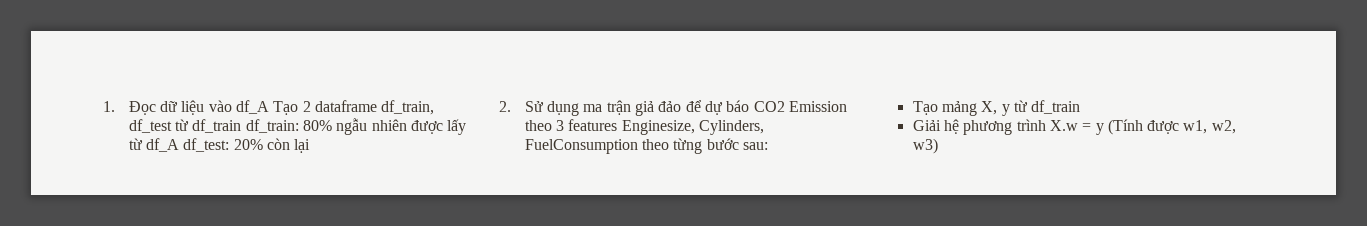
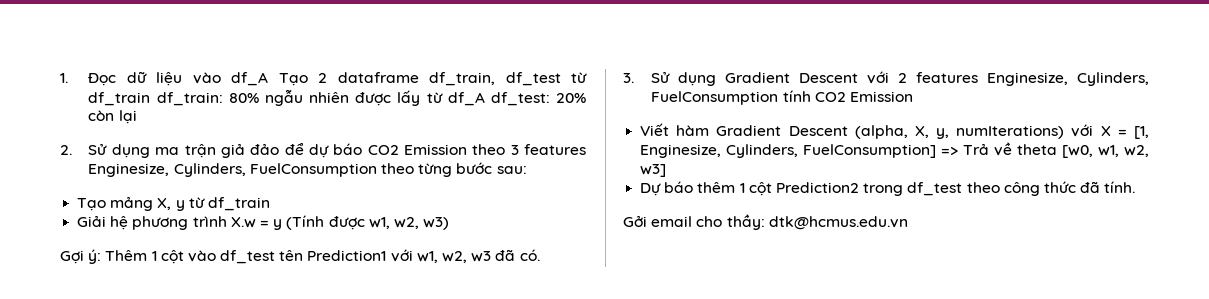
(938, 146) none -> [60,249,540,264] [623,71,1149,86] [651,90,914,105] [640,123,1149,139] [640,142,1150,158] [640,164,667,177] [640,181,1136,196] [623,214,908,230] // Gợi ý: Thêm 1 cột vào df_test tên Prediction1 với w1, w2, w3 đã có. // 3. Sử dụng Gradient Descent với 2 features Enginesize, Cylinders, FuelConsumption tính CO2 Emission // Viết hàm Gradient Descent (alpha, X, y, numIterations) với X = [1, Enginesize, Cylinders, FuelConsumption] => Trả về theta [w0, w1, w2, w3] // Dự báo thêm 1 cột Prediction2 trong df_test theo công thức đã tính. // Gởi email cho thầy: dtk@hcmus.edu.vn

